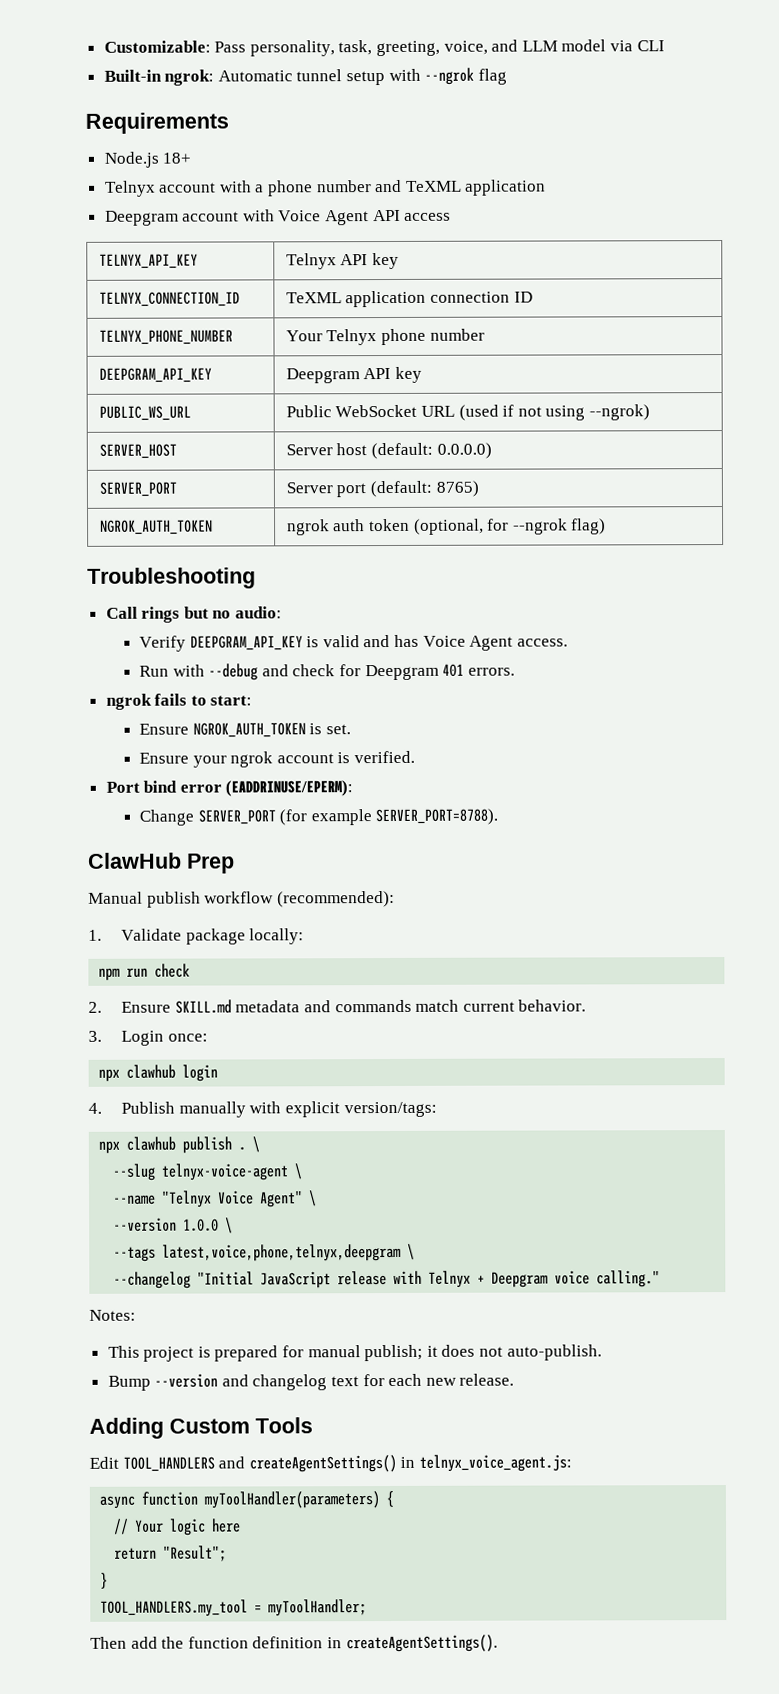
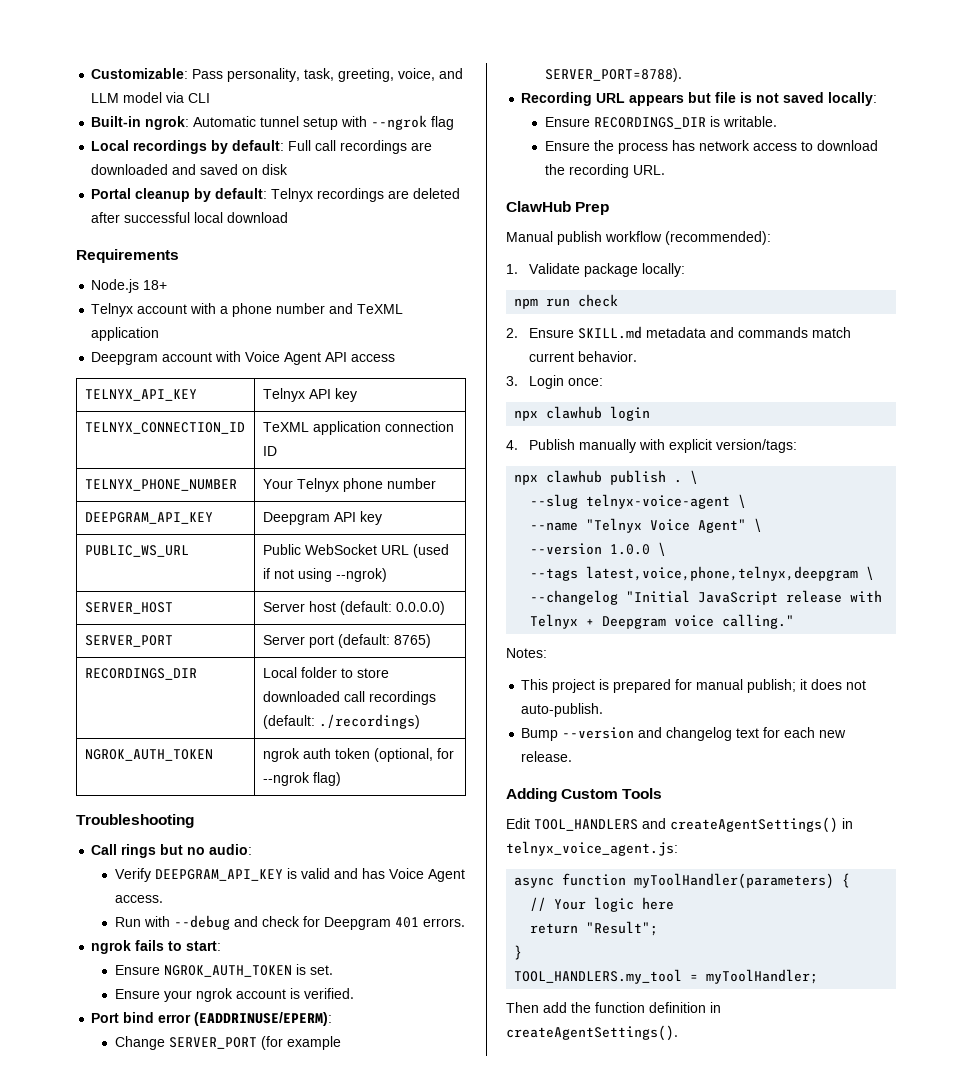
(507, 76) none -> [91,140,433,154] [91,164,289,175] [91,188,461,202] [91,212,289,223] // Local recordings by default: Full call recordings are downloaded and saved on disk // Portal cleanup by default: Telnyx recordings are deleted after successful local download
(479, 488) none -> [84,668,197,680] [262,667,389,678] [262,691,436,705] [262,714,420,729] // RECORDINGS_DIR | Local folder to store downloaded call recordings (default: ./recordings)
(499, 817) none -> [521,92,878,106] [544,116,777,129] [544,140,878,154] [544,164,665,178] // Recording URL appears but file is not saved locally: // Ensure RECORDINGS_DIR is writable. // Ensure the process has network access to download the recording URL.

